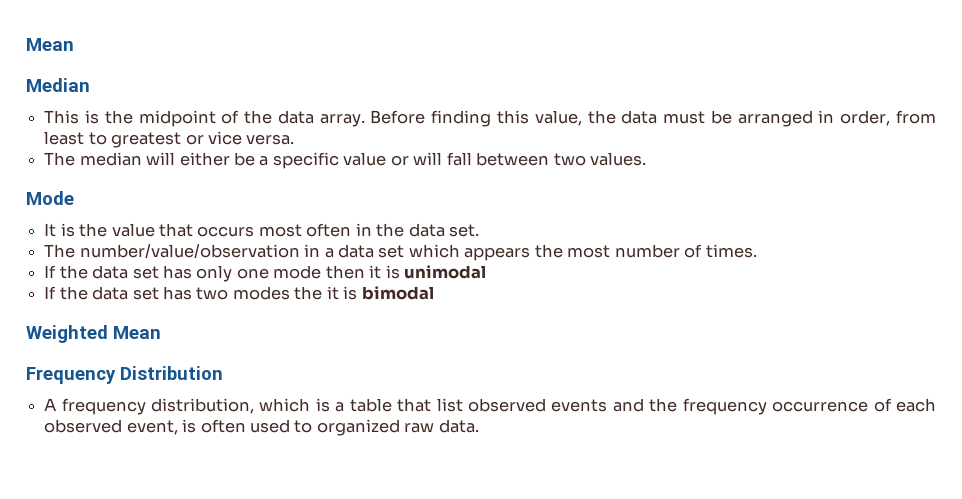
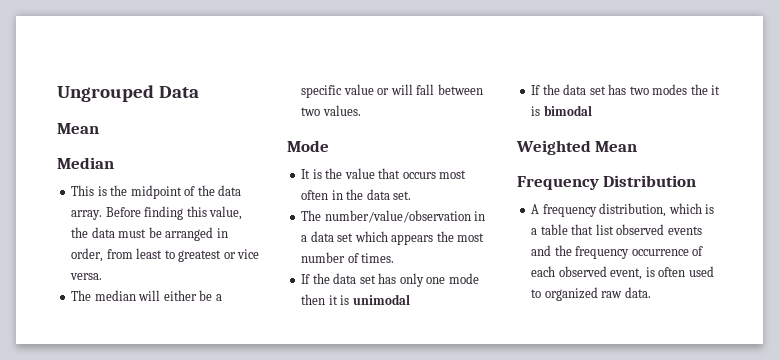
(26, 44) none -> [57,85,199,102] Ungrouped Data //

